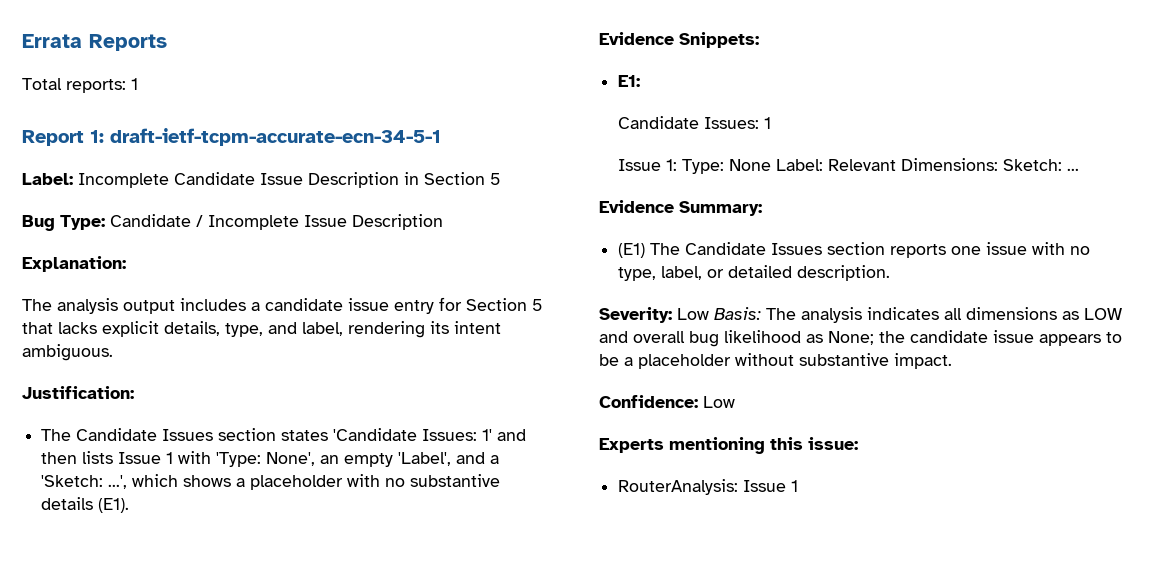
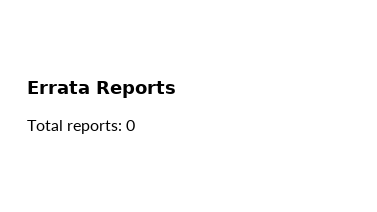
[131,78,138,90] [22,128,441,146] [22,172,501,188] [22,214,443,231] [22,256,126,272] [22,297,543,314] [22,321,501,338] [22,344,113,361] [22,386,134,399] [41,428,527,441] [41,451,500,467] [41,474,501,490] [41,497,130,513] [599,32,759,48] [618,75,641,87] [618,116,772,129] [618,158,1080,174] [599,200,762,216] [618,242,1091,258] [618,265,891,281] [599,307,1122,323] [599,330,1122,347] [599,353,952,369] [599,395,735,408] [599,437,858,454] [618,479,799,495] 1 // Report 1: draft-ietf-tcpm-accurate-ecn-34-5-1 // Label: Incomplete Candidate Issue Description in Section 5 // Bug Type: Candidate / Incomplete Issue Description // Explanation: // The analysis output includes a candidate issue entry for Section 5 that lacks explicit details, type, and label, rendering its intent ambiguous. // Justification: // The Candidate Issues section states 'Candidate Issues: 1' and then lists Issue 1 with 'Type: None', an empty 'Label', and a 'Sketch: ...', which shows a placeholder with no substantive details (E1). // Evidence Snippets: // E1: // Candidate Issues: 1 // Issue 1: Type: None Label: Relevant Dimensions: Sketch: ... // Evidence Summary: // (E1) The Candidate Issues section reports one issue with no type, label, or detailed description. // Severity: Low Basis: The analysis indicates all dimensions as LOW and overall bug likelihood as None; the candidate issue appears to be a placeholder without substantive impact. // Confidence: Low // Experts mentioning this issue: // RouterAnalysis: Issue 1 -> [126,120,136,131] 0

